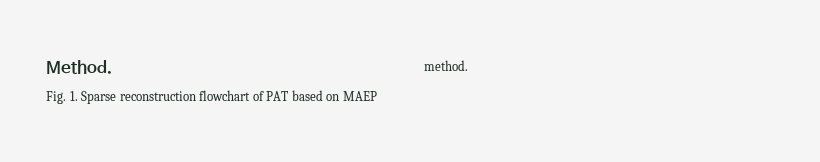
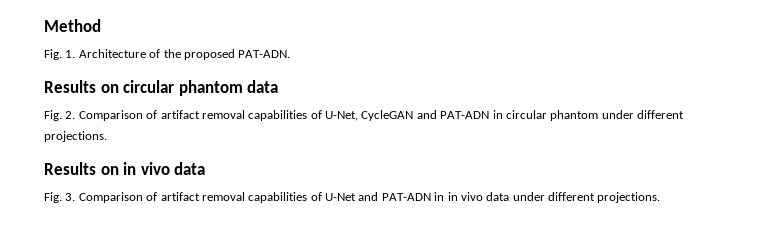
[46,60,112,74] Method. -> [44,19,101,32] Method
[81,90,377,104] [424,60,468,71] Sparse reconstruction flowchart of PAT based on MAEP method. -> [78,49,291,60] [44,80,279,96] [44,110,684,121] [44,131,107,142] [44,162,206,175] [44,192,661,203] Architecture of the proposed PAT-ADN. // Results on circular phantom data // Fig. 2. Comparison of artifact removal capabilities of U-Net, CycleGAN and PAT-ADN in circular phantom under different projections. // Results on in vivo data // Fig. 3. Comparison of artifact removal capabilities of U-Net and PAT-ADN in in vivo data under different projections.

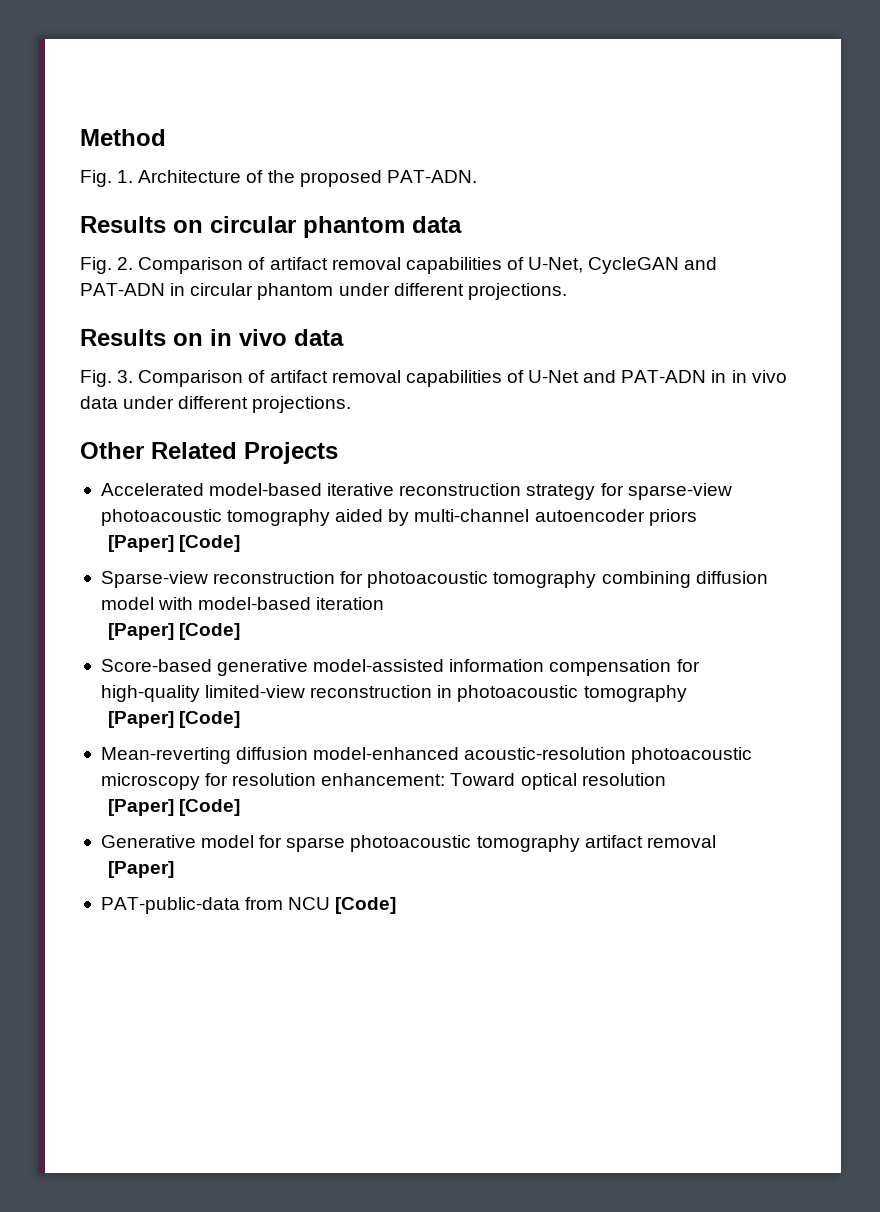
(661, 197) none -> [80,442,338,464] [100,483,732,500] [100,509,697,526] [108,535,241,552] [100,571,768,588] [100,597,385,610] [108,623,241,640] [100,659,700,676] [100,685,687,702] [108,711,241,728] [100,747,753,764] [100,773,666,790] [108,799,241,816] [100,835,716,852] [108,861,175,878] [100,897,397,914] // Other Related Projects // Accelerated model-based iterative reconstruction strategy for sparse-view photoacoustic tomography aided by multi-channel autoencoder priors // [Paper] [Code] // Sparse-view reconstruction for photoacoustic tomography combining diffusion model with model-based iteration // [Paper] [Code] // Score-based generative model-assisted information compensation for high-quality limited-view reconstruction in photoacoustic tomography // [Paper] [Code] // Mean-reverting diffusion model-enhanced acoustic-resolution photoacoustic microscopy for resolution enhancement: Toward optical resolution // [Paper] [Code] // Generative model for sparse photoacoustic tomography artifact removal // [Paper] // PAT-public-data from NCU [Code]

